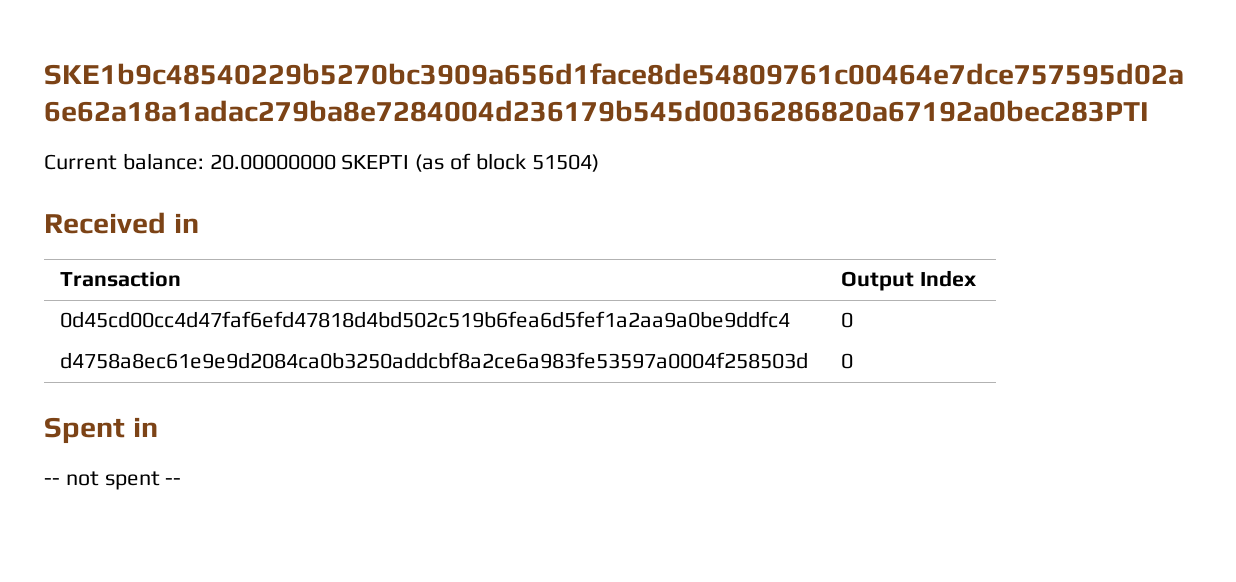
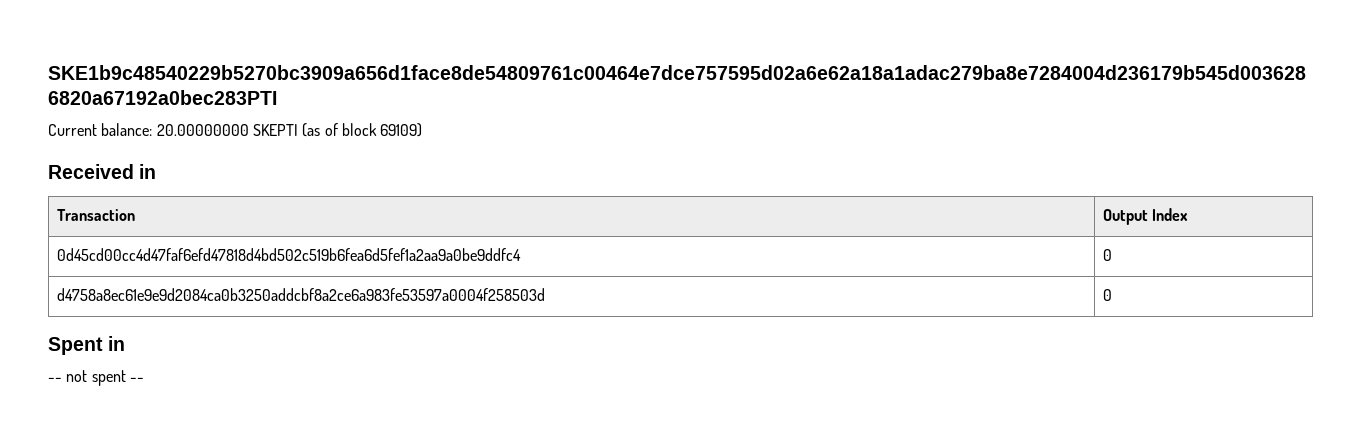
[531,154,599,172] 51504) -> [380,123,423,137] 69109)

